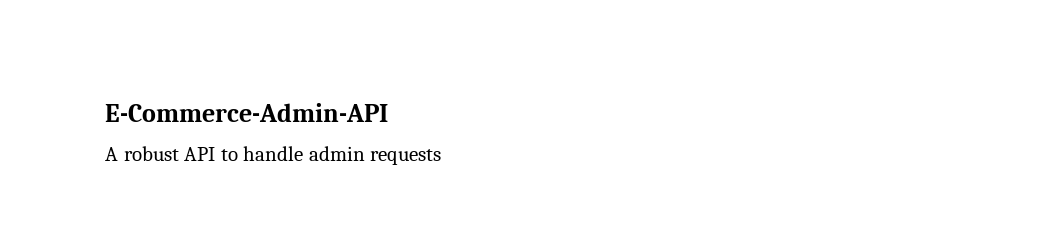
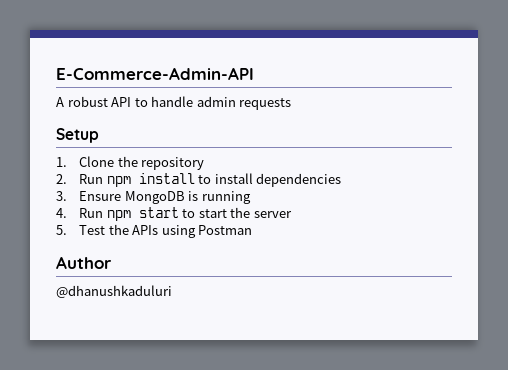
(442, 157) none -> [56,128,99,143] [56,156,205,170] [56,173,342,187] [56,191,251,204] [56,207,292,221] [56,224,253,238] [56,256,112,269] [56,285,172,298] // Setup // 1. Clone the repository // 2. Run npm install to install dependencies // 3. Ensure MongoDB is running // 4. Run npm start to start the server // 5. Test the APIs using Postman // Author // @dhanushkaduluri

